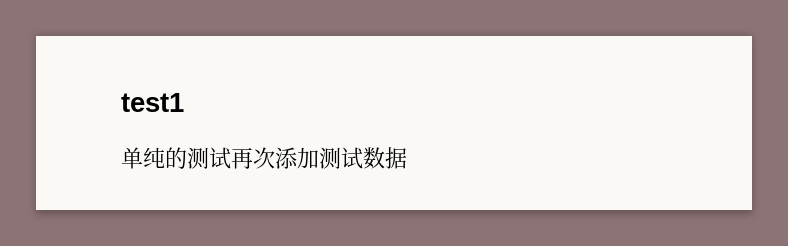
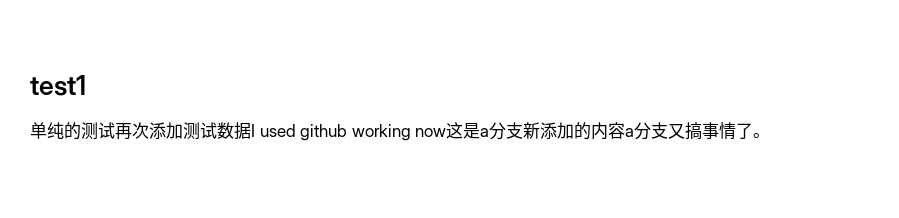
(407, 158) none -> [251,122,771,141] I used github working now这是a分支新添加的内容a分支又搞事情了。

